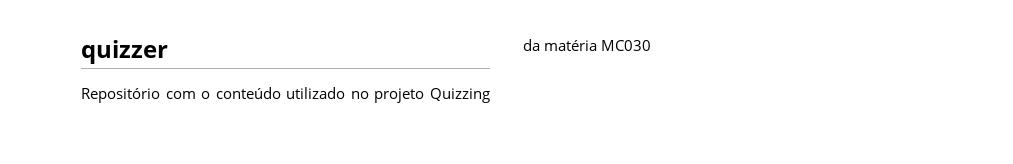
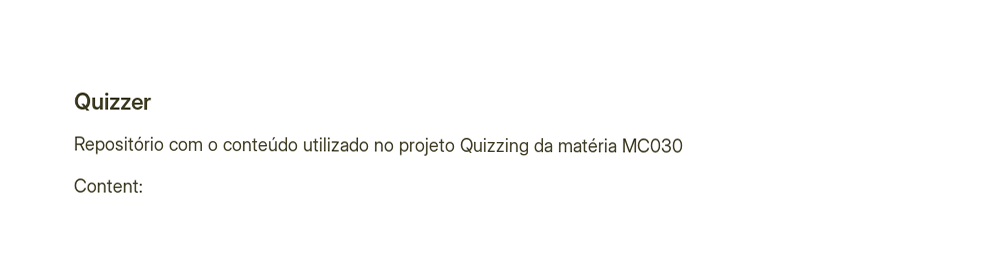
[81,40,168,64] quizzer -> [74,92,152,112] Quizzer
(652, 45) none -> [73,178,143,193] // Content:

